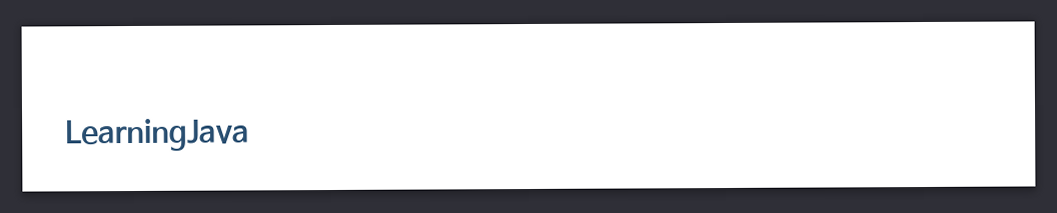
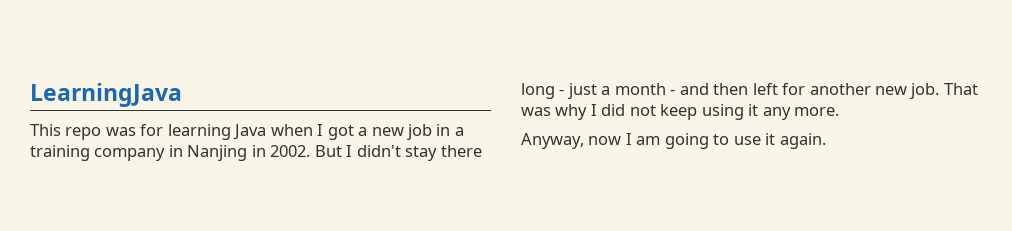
(250, 135) none -> [30,124,464,140] [30,145,482,161] [521,83,978,99] [521,104,840,120] [521,133,826,149] // This repo was for learning Java when I got a new job in a training company in Nanjing in 2002. But I didn't stay there long - just a month - and then left for another new job. That was why I did not keep using it any more. // Anyway, now I am going to use it again.

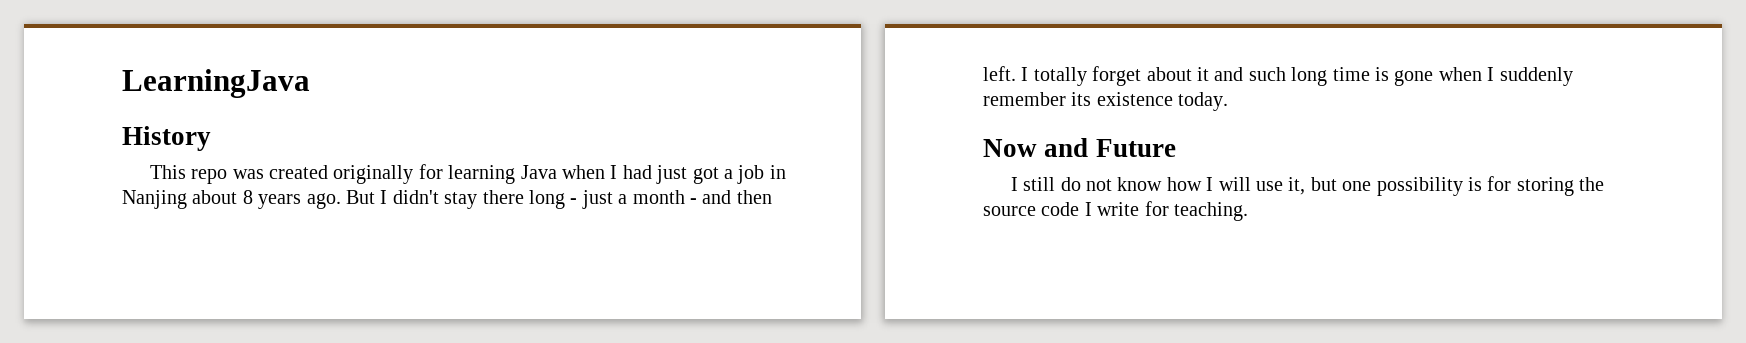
(182, 95) none -> [122,126,211,151] // History
(136, 131) none -> [268,165,414,184] created originally
(324, 130) none -> [622,165,688,184] had just
[371,127,404,136] new -> (733, 174) none
[454,127,464,136] [30,145,311,161] a training company in Nanjing in 2002. -> [122,190,341,209] Nanjing about 8 years ago.
[752,83,978,99] [521,104,840,120] [521,133,826,149] left for another new job. That was why I did not keep using it any more. // Anyway, now I am going to use it again. -> [983,66,1573,86] [983,92,1229,111] [983,138,1176,157] [1010,176,1605,196] [983,201,1248,221] left. I totally forget about it and such long time is gone when I suddenly remember its existence today. // Now and Future // I still do not know how I will use it, but one possibility is for storing the source code I write for teaching.

